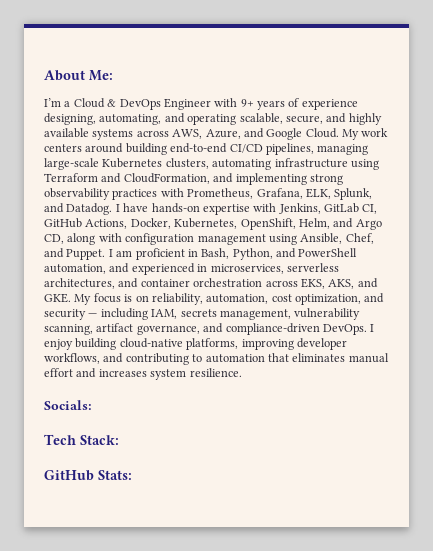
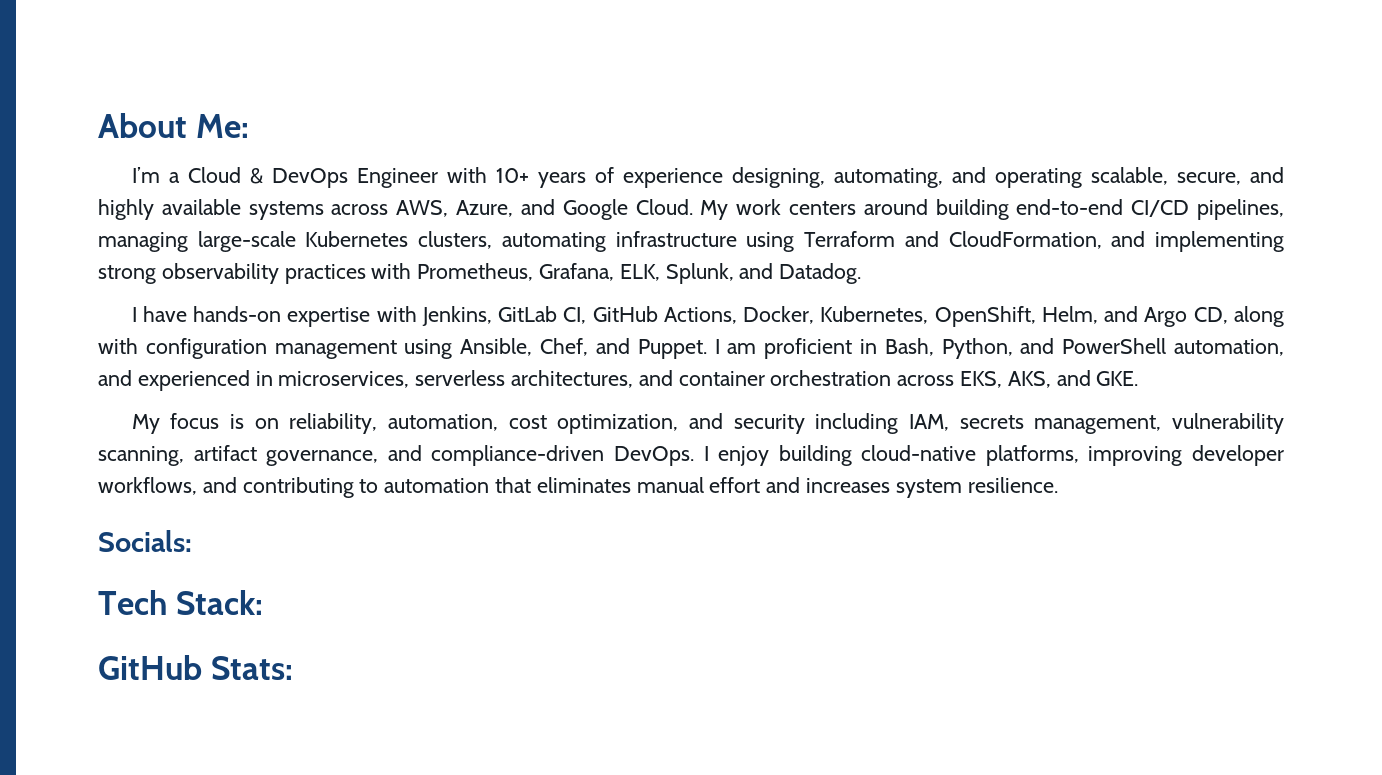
[240,99,254,107] 9+ -> [495,168,529,183] 10+
(113, 209) none -> (862, 273) //
(71, 298) none -> (1139, 378) //
[88,313,98,317] — -> (805, 424) none

